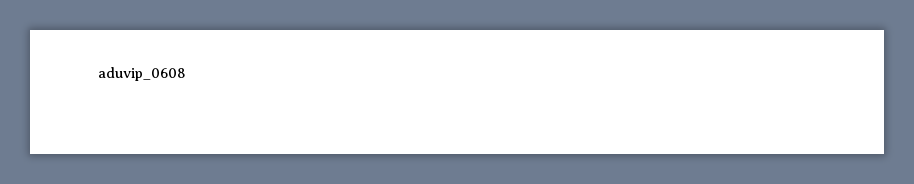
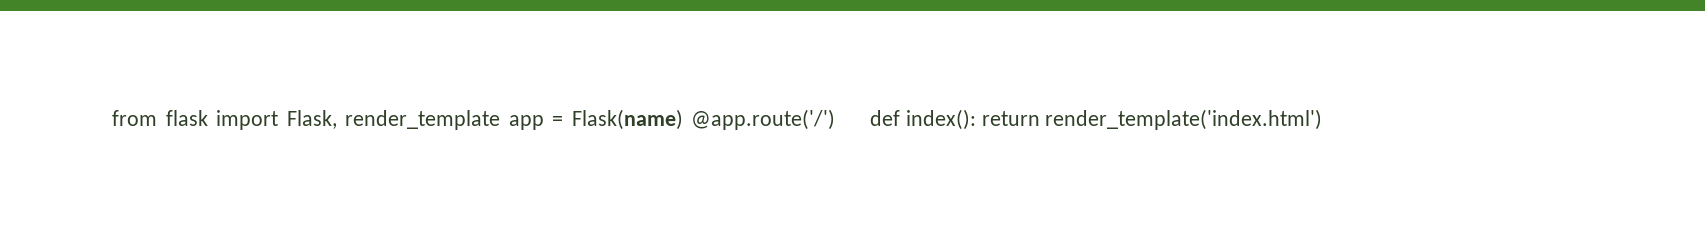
[98,67,186,81] aduvip_0608 -> [112,109,1323,130] from flask import Flask, render_template app = Flask(name) @app.route('/') def index(): return render_template('index.html')

